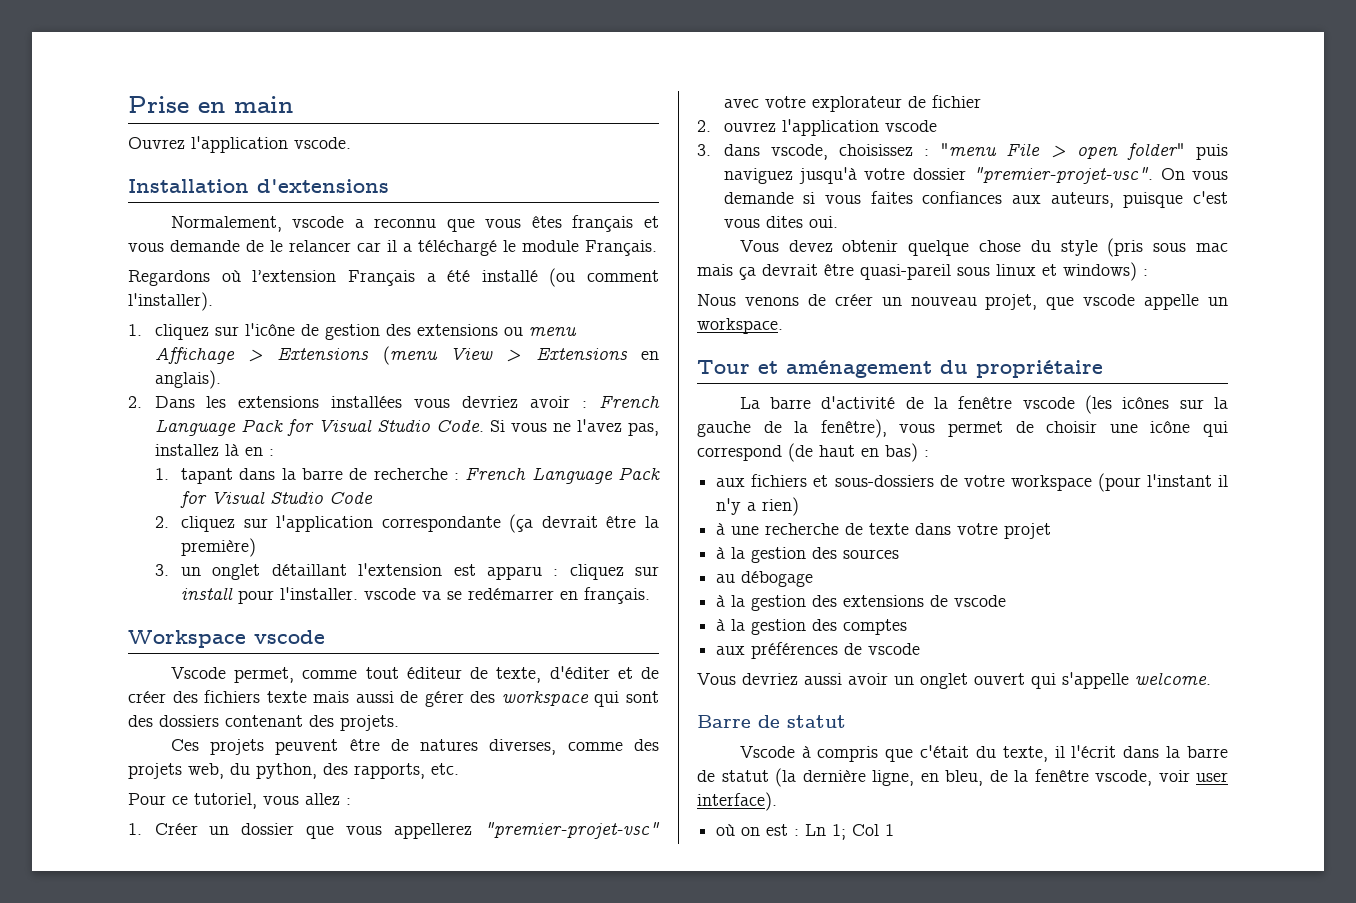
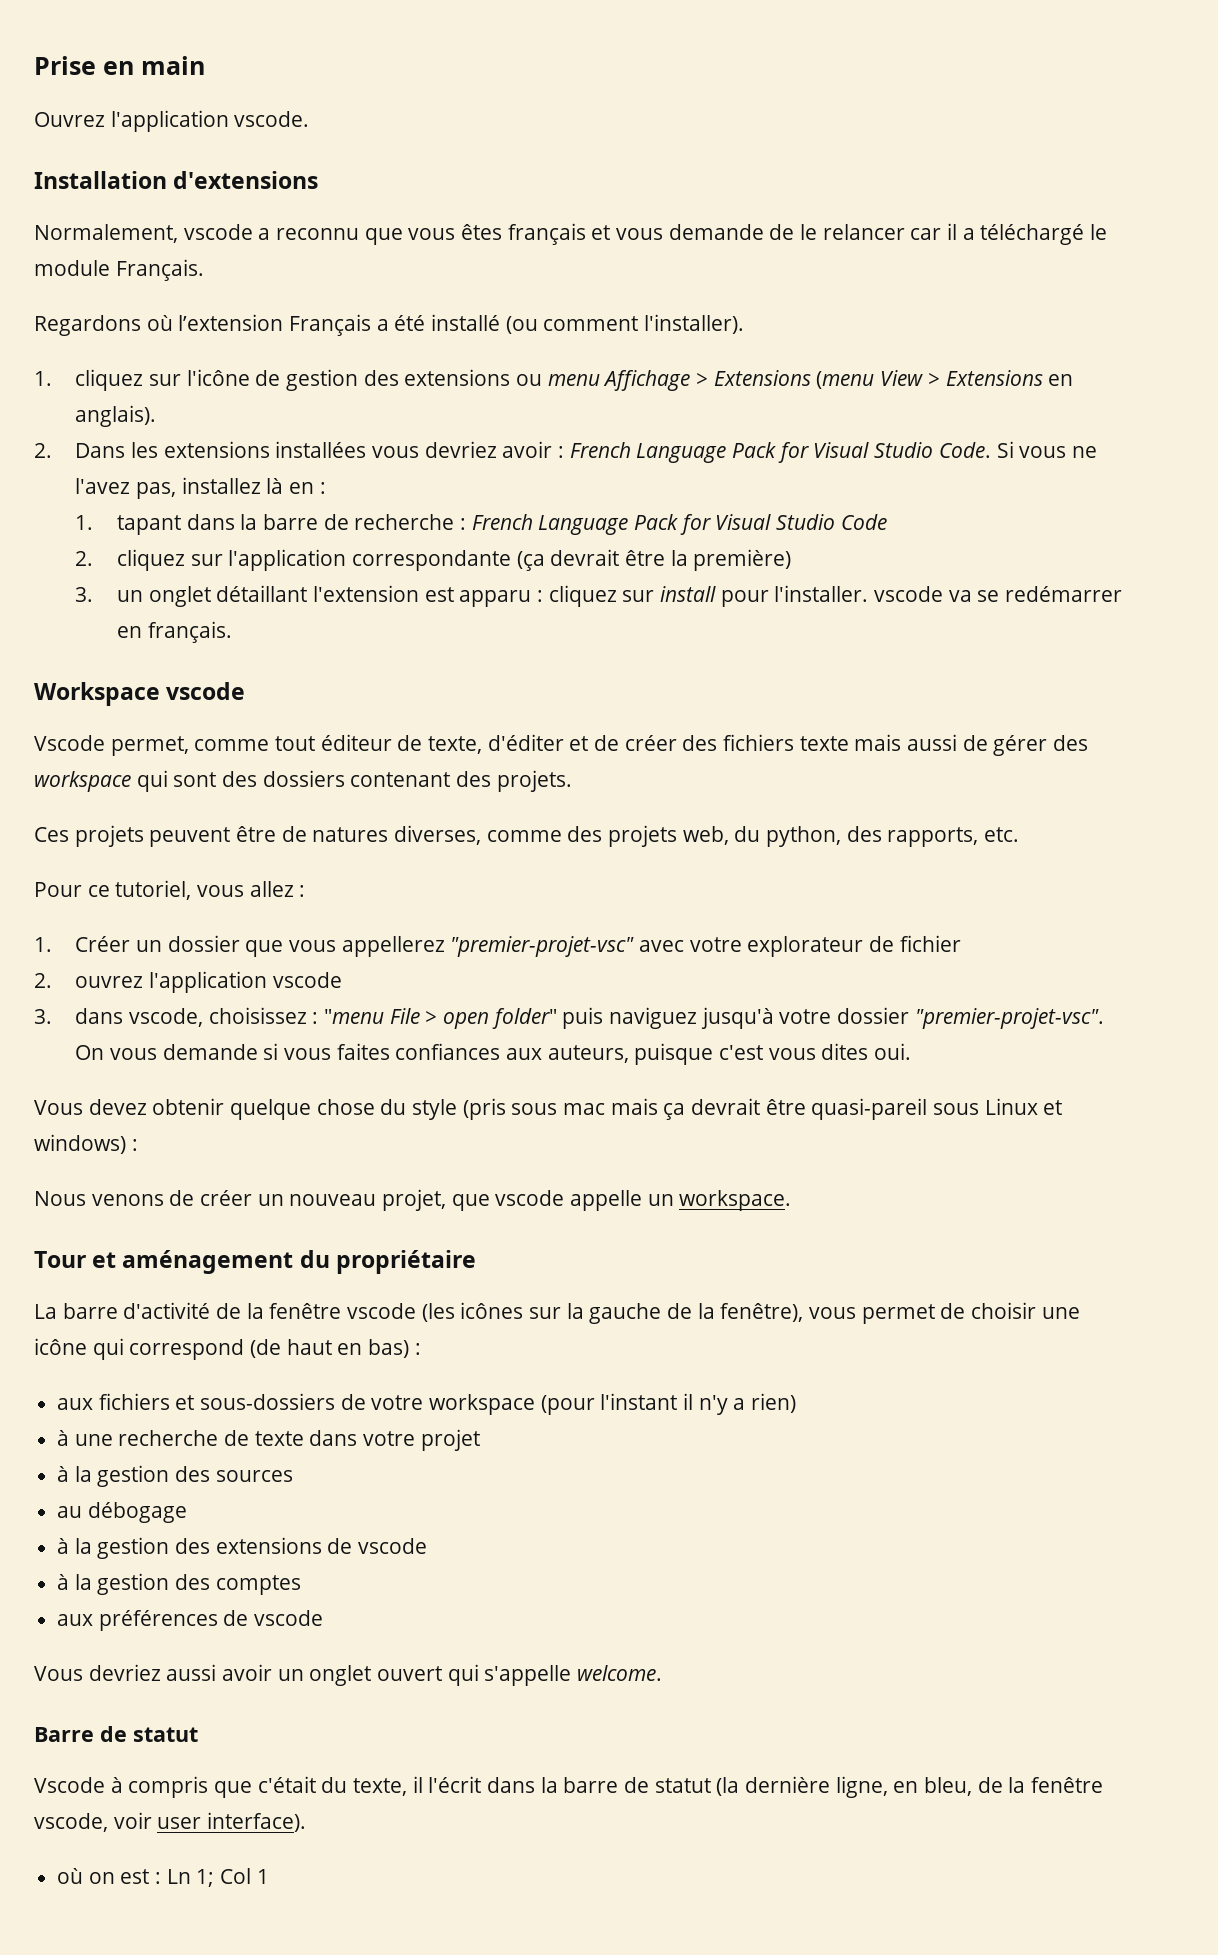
[996,264,1036,276] linux -> [984,1098,1038,1115] Linux

